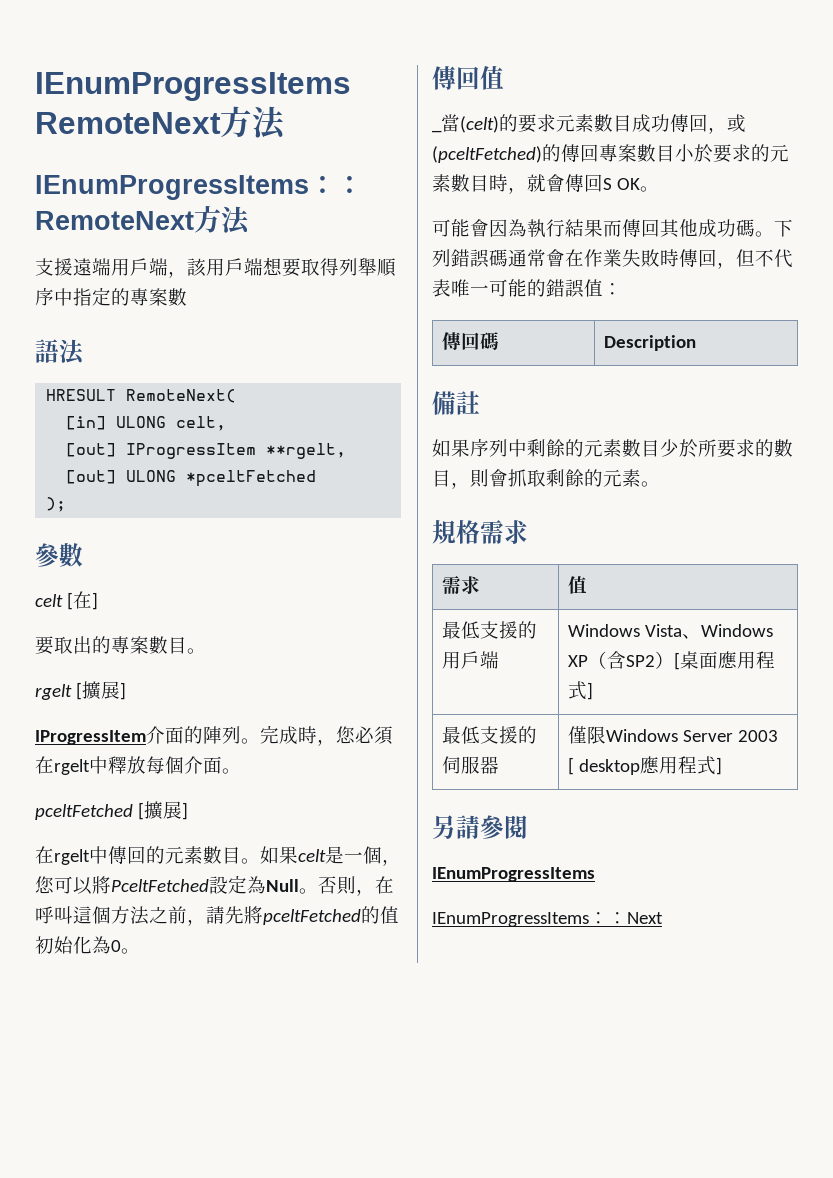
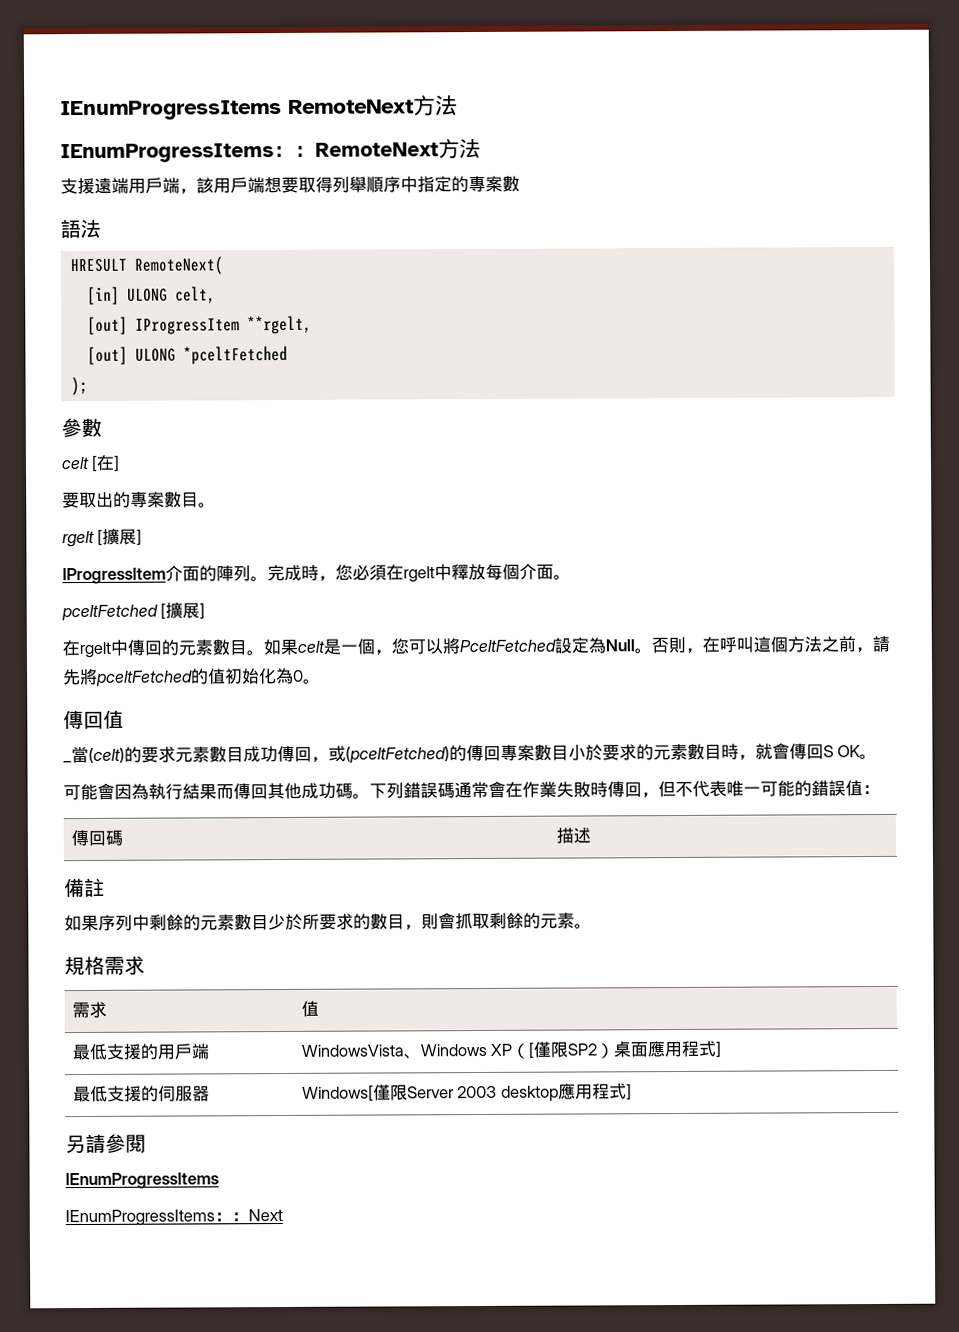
[604,335,697,351] Description -> [555,827,591,844] 描述
[568,624,683,637] Windows Vista -> [300,1044,404,1057] WindowsVista
[607,651,681,670] 含SP2）[ -> [528,1041,615,1059] [僅限SP2）
[568,726,679,744] 僅限Windows -> [301,1084,408,1102] Windows[僅限
[568,757,575,775] [ -> (498, 1092) none

